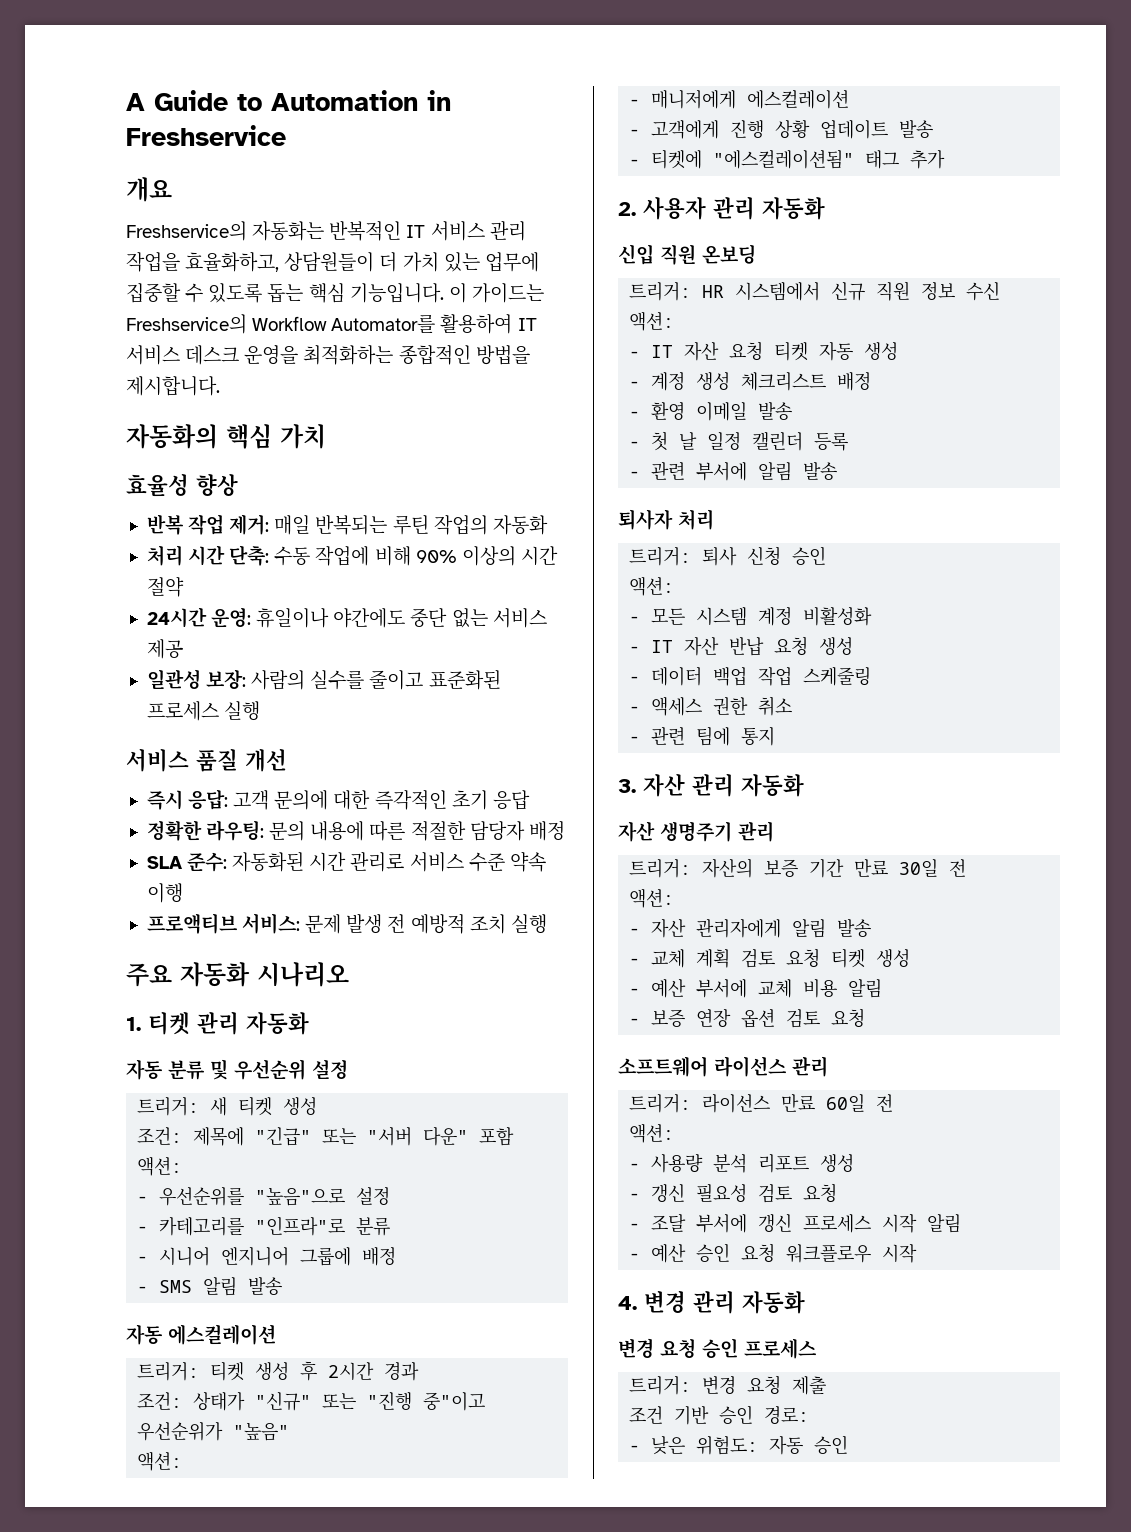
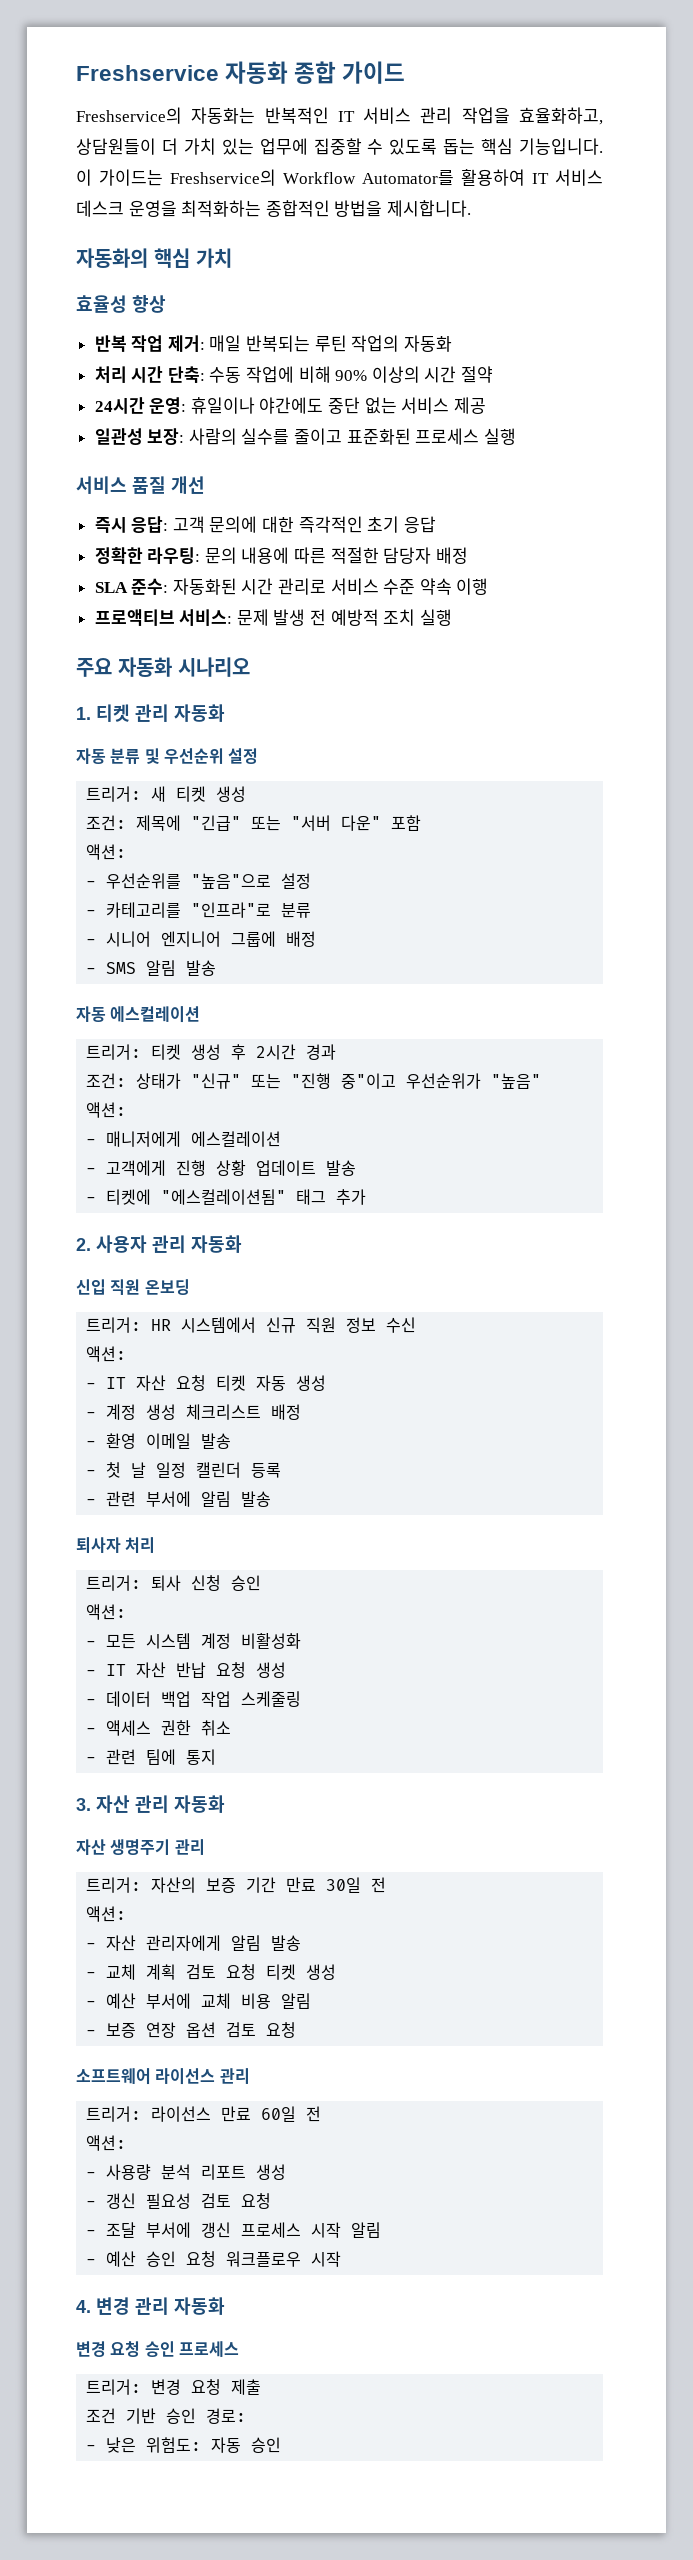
[126,90,451,111] [126,125,286,146] [126,177,172,202] A Guide to Automation in Freshservice // 개요 -> [76,61,406,84] Freshservice 자동화 종합 가이드

